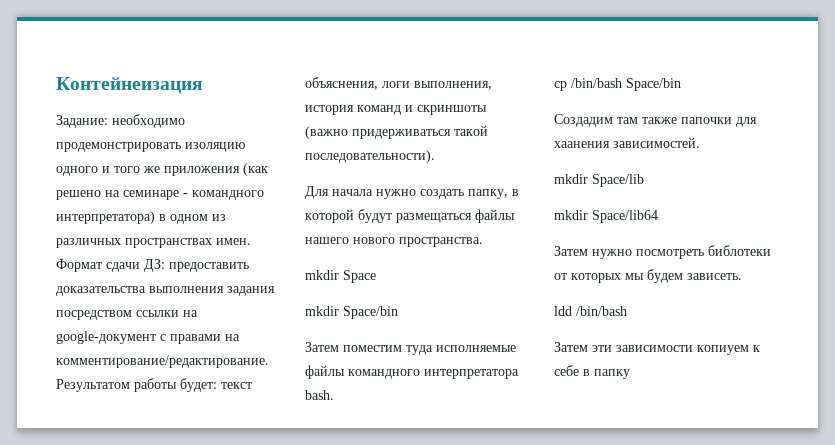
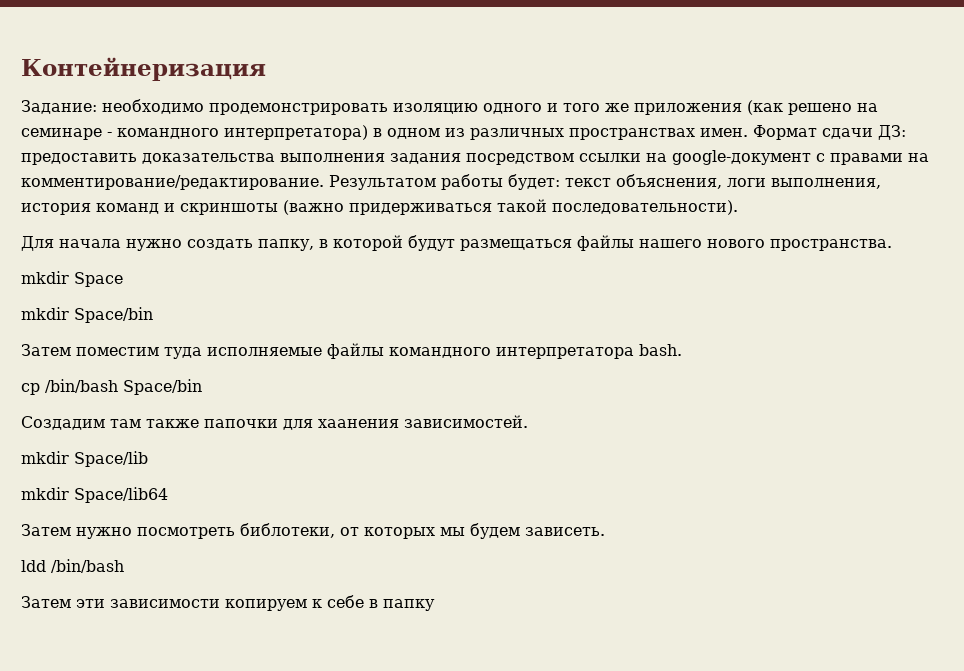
[56,77,203,94] Контейнеизация -> [21,57,266,81] Контейнеризация
[708,245,771,256] библотеки -> [240,523,335,538] библотеки,
[697,345,749,355] копиуем -> [225,599,307,611] копируем

